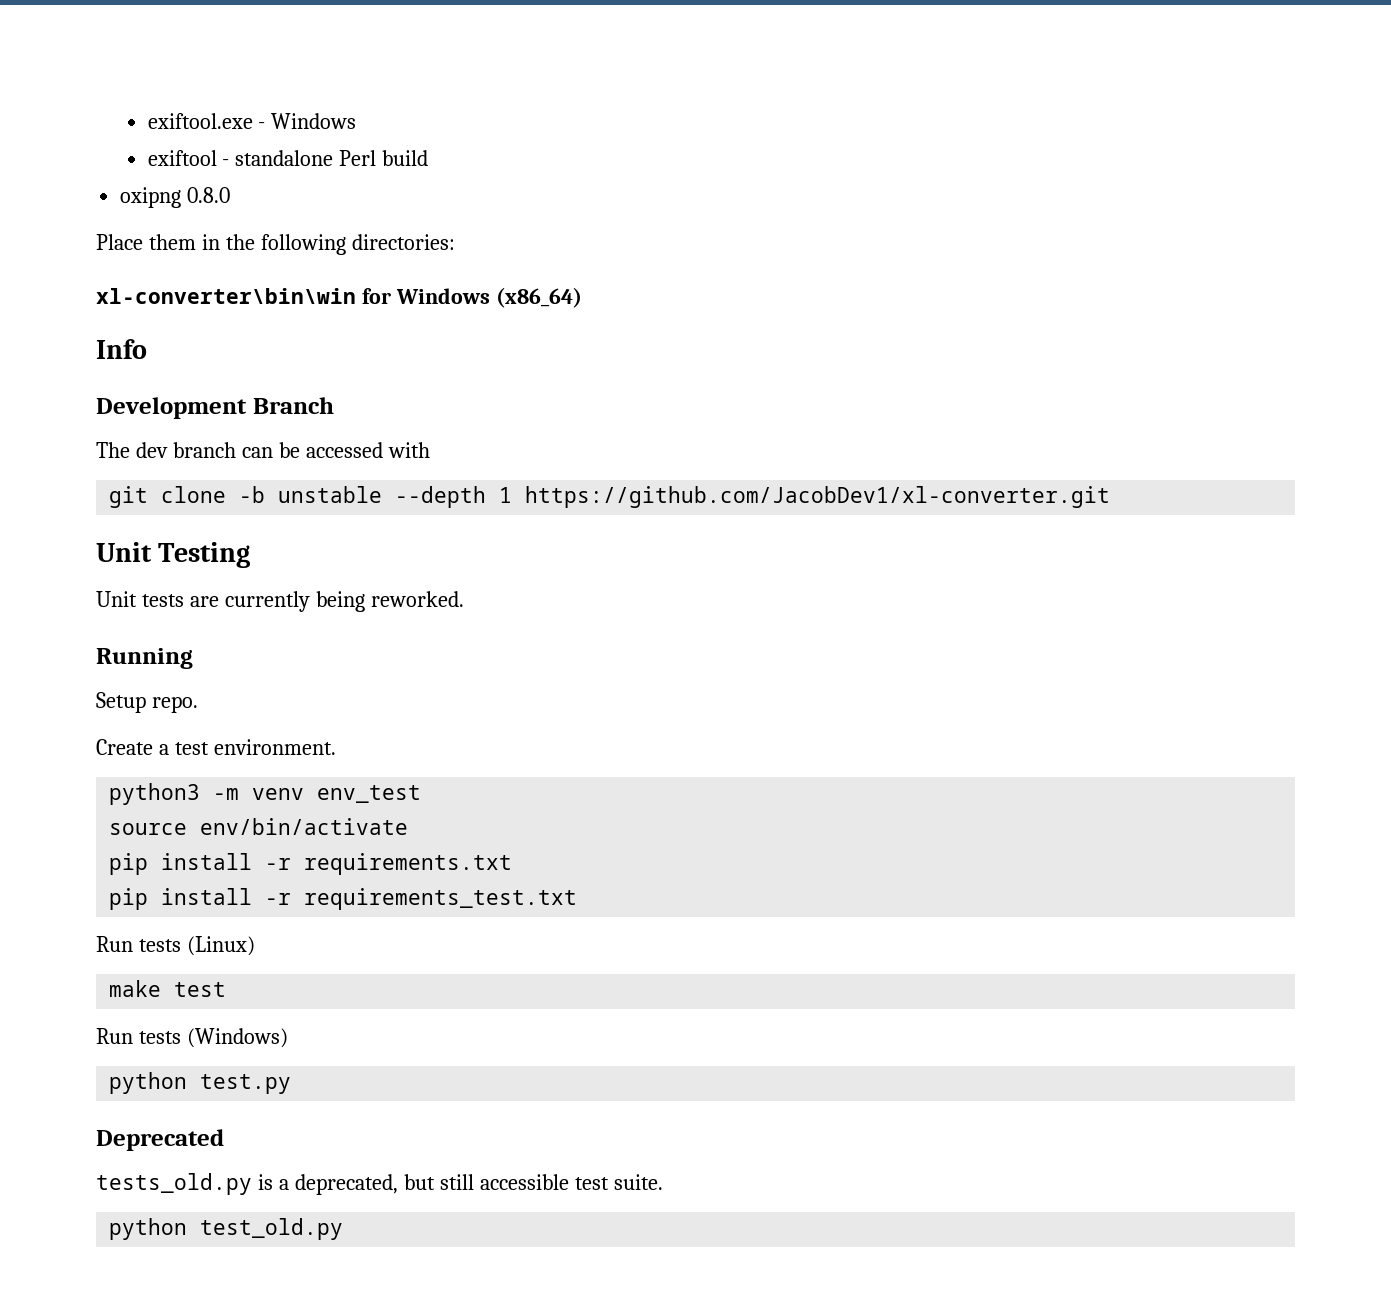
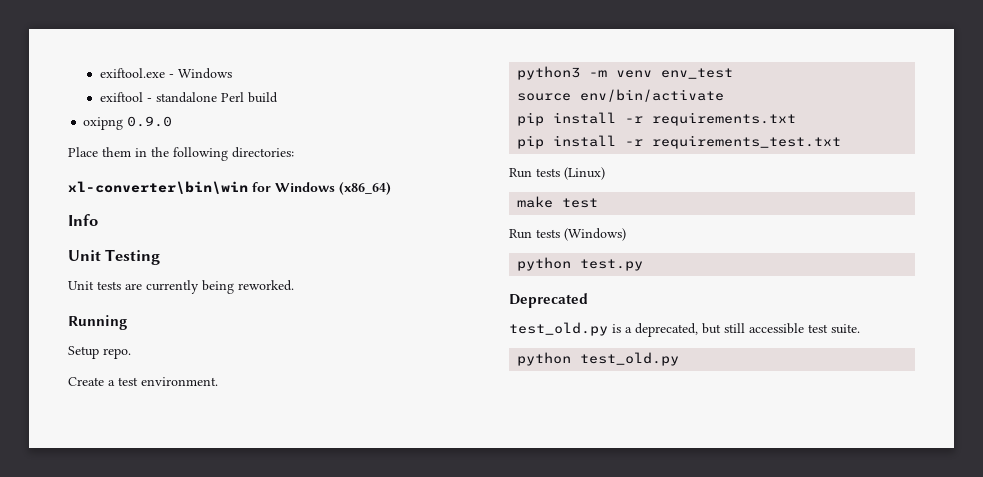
[187,187,231,203] 0.8.0 -> [127,116,173,127] 0.9.0
[96,397,334,419] [96,442,430,458] [109,486,1111,508] // Development Branch // The dev branch can be accessed with // git clone -b unstable --depth 1 https://github.com/JacobDev1/xl-converter.git -> (98, 220) none
[96,1173,252,1195] tests_old.py -> [509,322,608,336] test_old.py

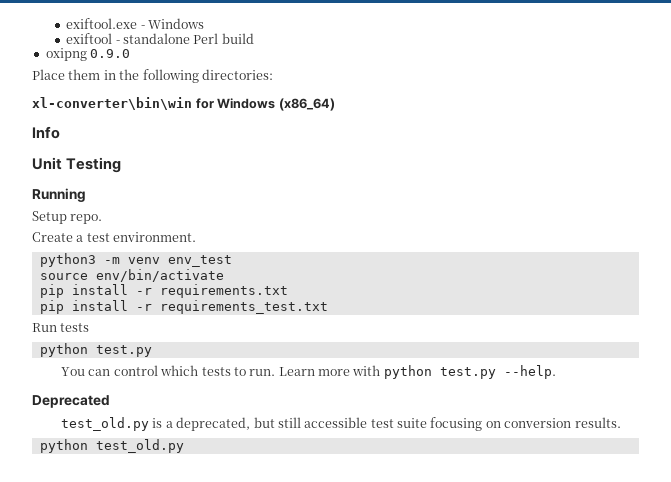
[68,280,294,294] // Unit tests are currently being reworked. -> (122, 165) none
[564,167,605,180] [517,196,599,208] [509,228,626,241] [517,257,644,271] (Linux) // make test // Run tests (Windows) // python test.py -> [39,343,152,357] [61,365,556,379] // python test.py // You can control which tests to run. Learn more with python test.py --help.
[831,324,860,334] suite. -> [397,417,621,431] suite focusing on conversion results.

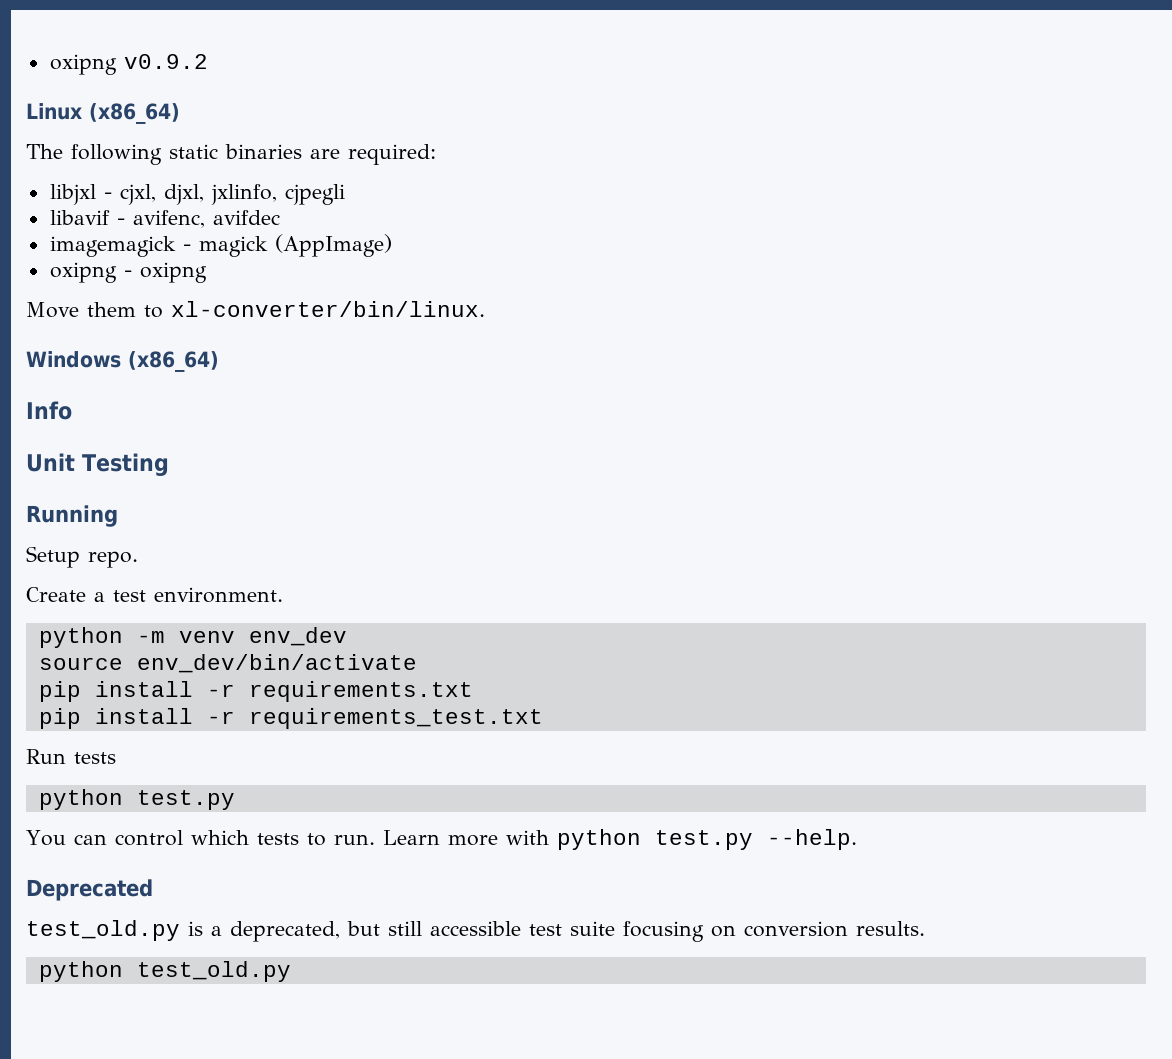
[66,18,205,29] [66,33,254,44] [45,48,131,61] [32,69,273,83] [32,97,214,110] exiftool.exe - Windows // exiftool - standalone Perl build // oxipng 0.9.0 // Place them in the following directories: // xl-converter\bin\win for -> [49,54,208,75] [26,103,180,124] [26,144,436,165] [49,184,345,205] [49,210,280,228] [49,234,392,257] [49,262,207,283] [26,301,485,318] oxipng v0.9.2 // Linux (x86_64) // The following static binaries are required: // libjxl - cjxl, djxl, jxlinfo, cjpegli // libavif - avifenc, avifdec // imagemagick - magick (AppImage) // oxipng - oxipng // Move them to xl-converter/bin/linux. //
[39,253,96,267] python3 -> [38,627,123,648] python
[167,255,232,267] env_test -> [248,627,347,646] env_dev
[95,269,224,282] env/bin/activate -> [136,654,417,673] env_dev/bin/activate

